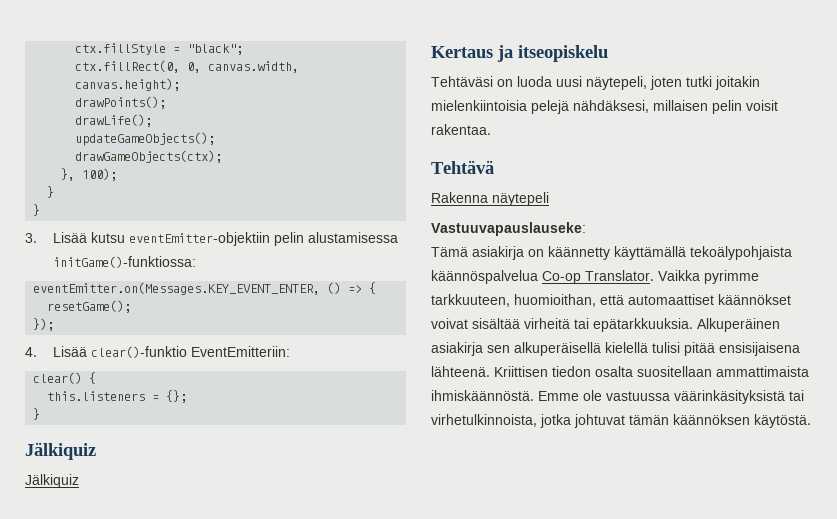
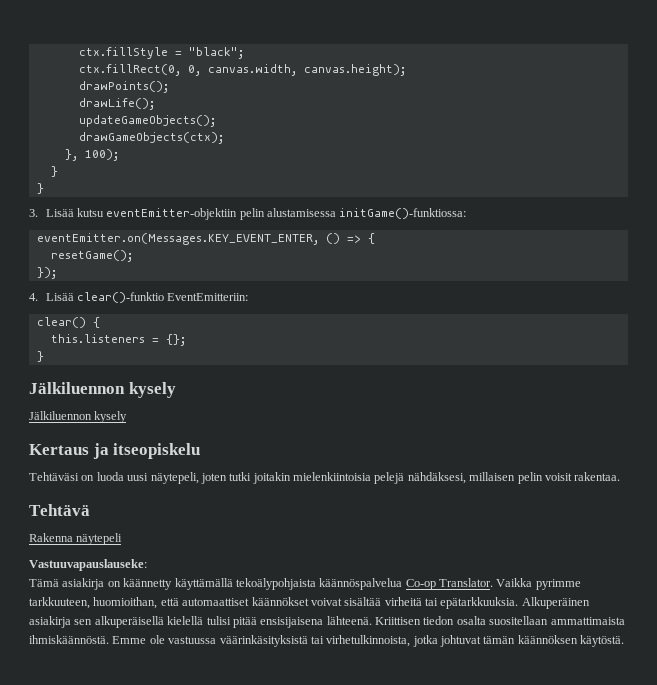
[25,442,96,460] [25,474,79,488] Jälkiquiz // Jälkiquiz -> [29,382,176,398] [29,411,128,423] Jälkiluennon kysely // Jälkiluennon kysely

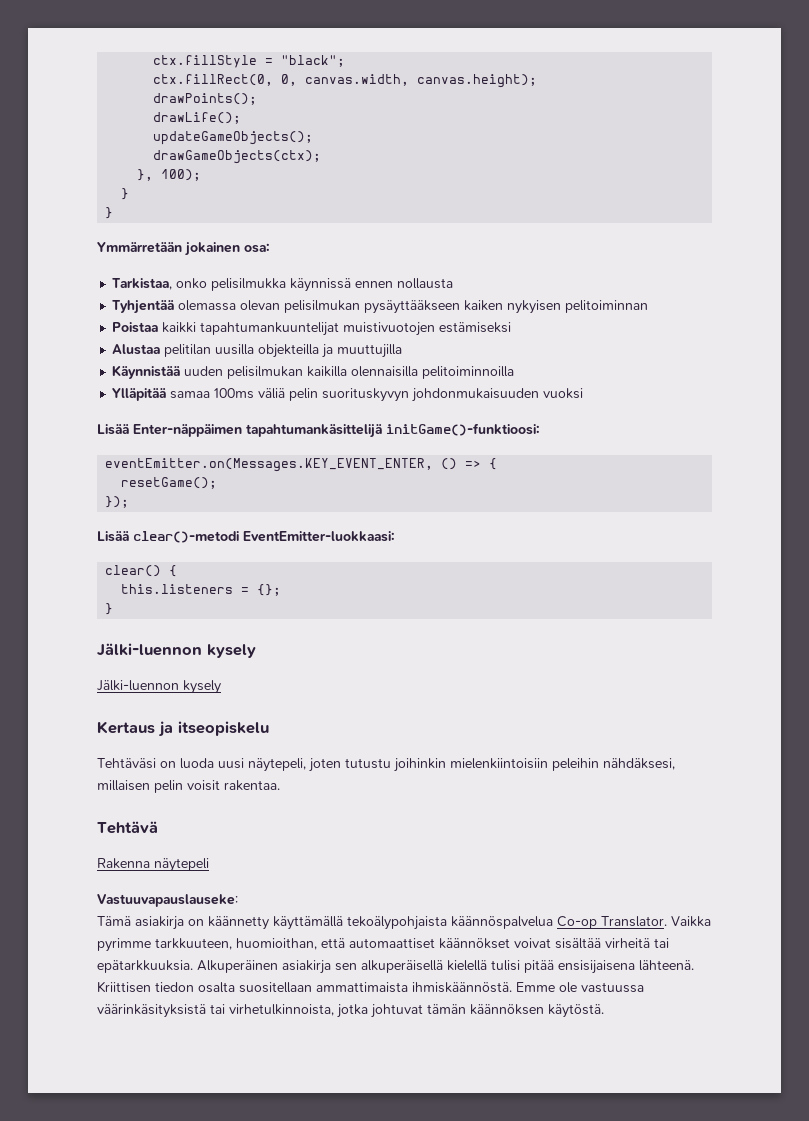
[29,208,467,220] 3. Lisää kutsu eventEmitter-objektiin pelin alustamisessa initGame()-funktiossa: -> [97,242,270,256] [112,278,454,292] [112,300,649,314] [112,322,512,336] [112,344,403,358] [112,365,515,379] [112,388,584,402] [97,423,540,438] Ymmärretään jokainen osa: // Tarkistaa, onko pelisilmukka käynnissä ennen nollausta // Tyhjentää olemassa olevan pelisilmukan pysäyttääkseen kaiken nykyisen pelitoiminnan // Poistaa kaikki tapahtumankuuntelijat muistivuotojen estämiseksi // Alustaa pelitilan uusilla objekteilla ja muuttujilla // Käynnistää uuden pelisilmukan kaikilla olennaisilla pelitoiminnoilla // Ylläpitää samaa 100ms väliä pelin suorituskyvyn johdonmukaisuuden vuoksi // Lisää Enter-näppäimen tapahtumankäsittelijä initGame()-funktioosi:
[29,292,249,303] 4. Lisää clear()-funktio EventEmitteriin: -> [97,531,395,543] Lisää clear()-metodi EventEmitter-luokkaasi:
[29,382,176,398] [29,411,92,420] Jälkiluennon kysely // Jälkiluennon -> [97,643,256,658] [97,680,179,691] Jälki-luennon kysely // Jälki-luennon
[229,472,405,484] tutki joitakin mielenkiintoisia pelejä -> [345,758,599,772] tutustu joihinkin mielenkiintoisiin peleihin

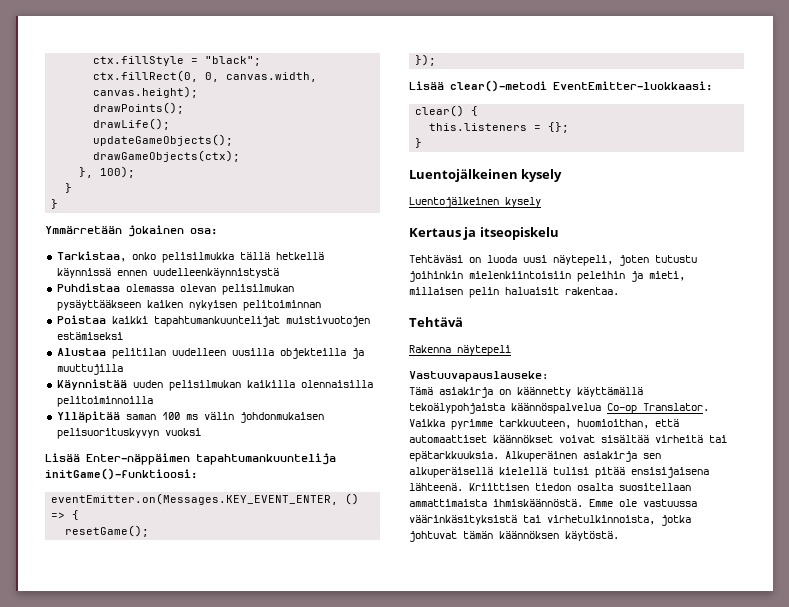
[290,278,454,292] [112,300,175,314] käynnissä ennen nollausta // Tyhjentää -> [239,252,324,260] [56,268,279,278] [56,283,120,292] tällä hetkellä käynnissä ennen uudelleenkäynnistystä // Puhdistaa
(212, 350) none -> [171,348,226,356] uudelleen
[170,388,540,402] samaa 100ms väliä pelin suorituskyvyn johdonmukaisuuden -> [125,412,324,423] [56,428,159,439] saman 100 ms välin johdonmukaisen pelisuorituskyvyn
[246,424,382,438] tapahtumankäsittelijä -> [196,453,336,465] tapahtumankuuntelija
[97,643,256,658] [97,680,179,691] Jälki-luennon kysely // Jälki-luennon -> [409,169,563,182] [409,197,499,208] Luentojälkeinen kysely // Luentojälkeinen
[603,758,675,770] nähdäksesi, -> [631,271,685,282] ja mieti,
[187,780,220,791] voisit -> [505,287,559,295] haluaisit

